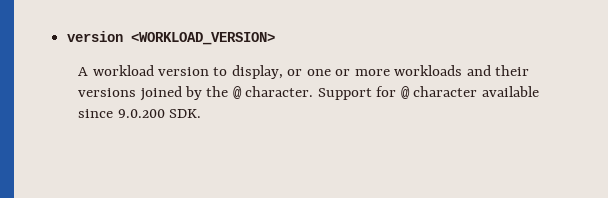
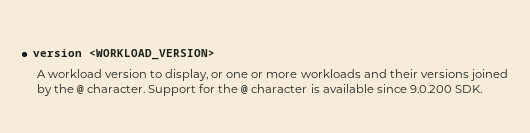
(397, 91) none -> [218,84,239,93] the
(478, 91) none -> [310,84,320,93] is

